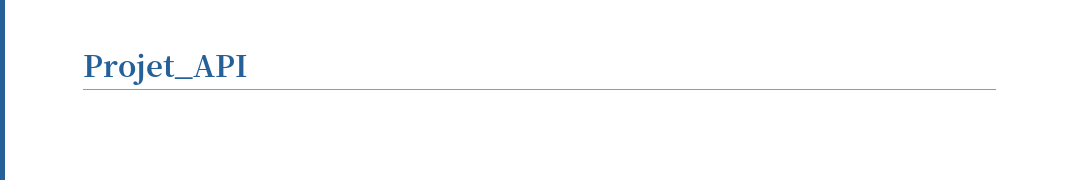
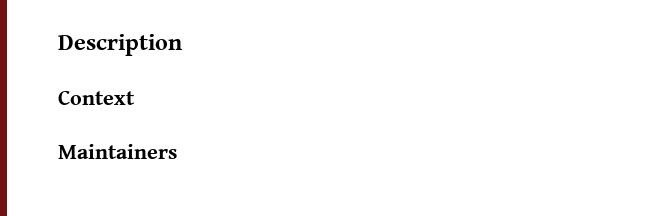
[83,53,248,85] Projet_API -> [58,34,182,56] [58,90,135,105] [58,144,177,159] Description // Context // Maintainers

